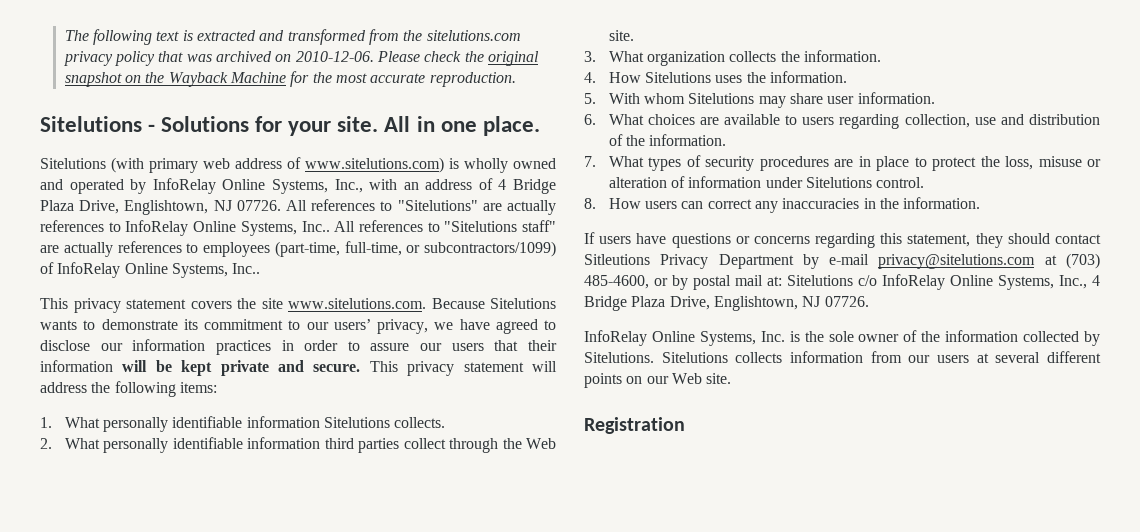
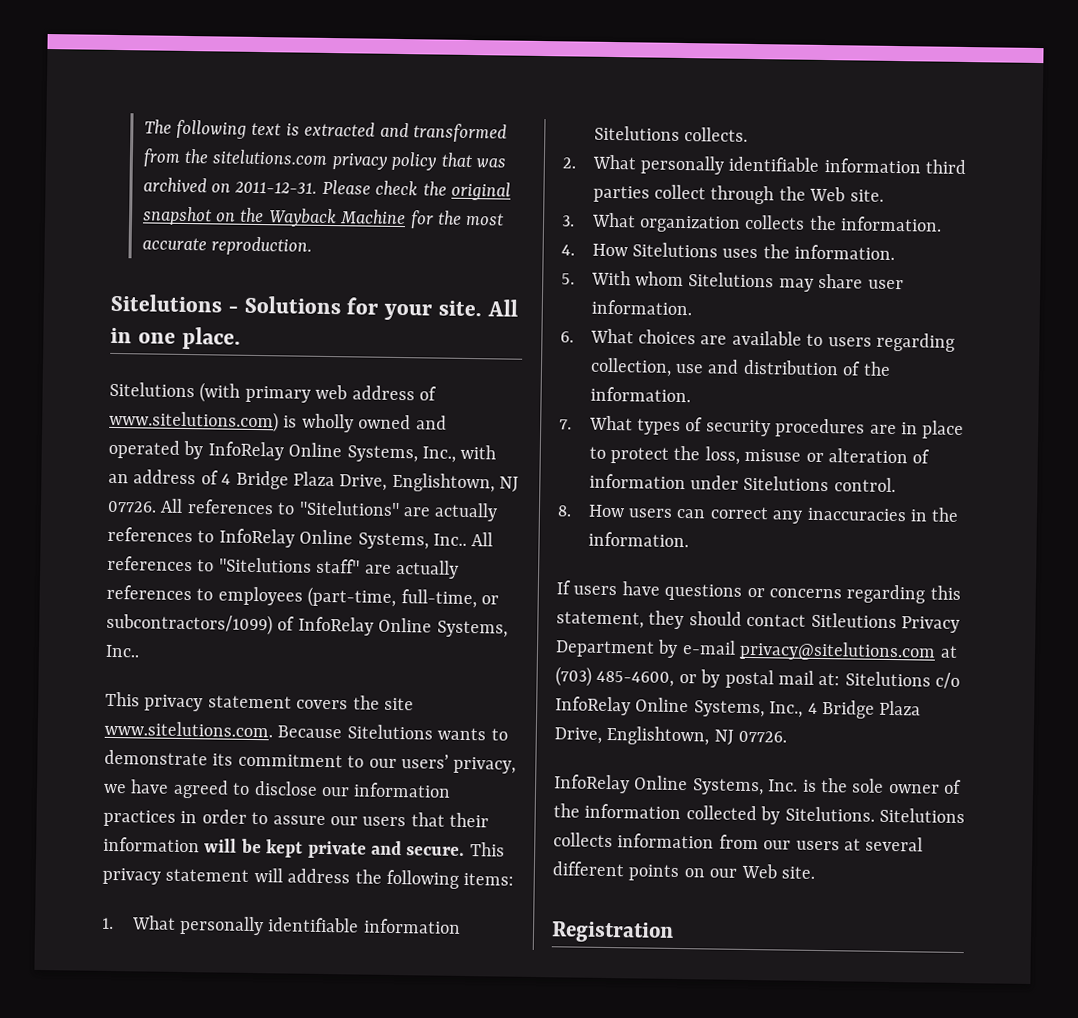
[295,51,374,62] 2010-12-06. -> [234,181,318,194] 2011-12-31.

